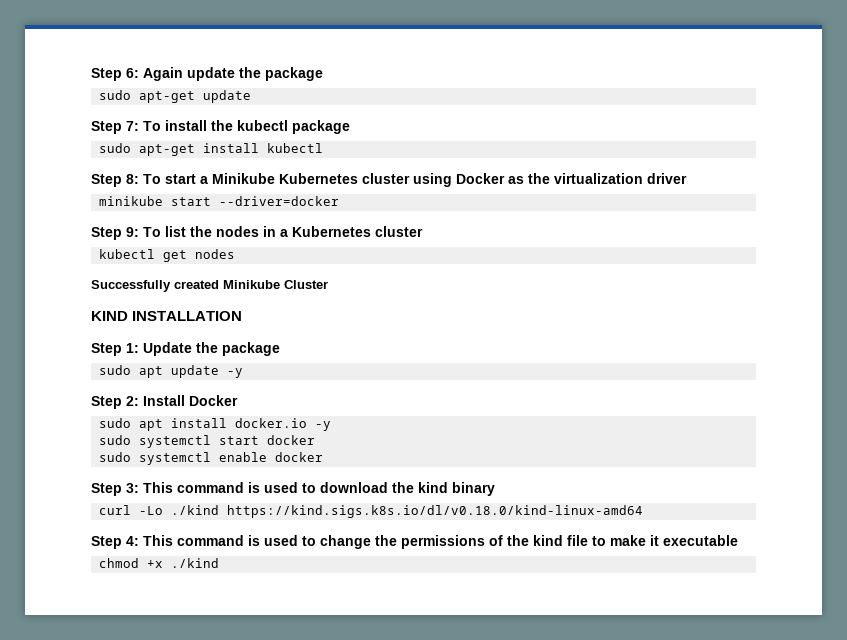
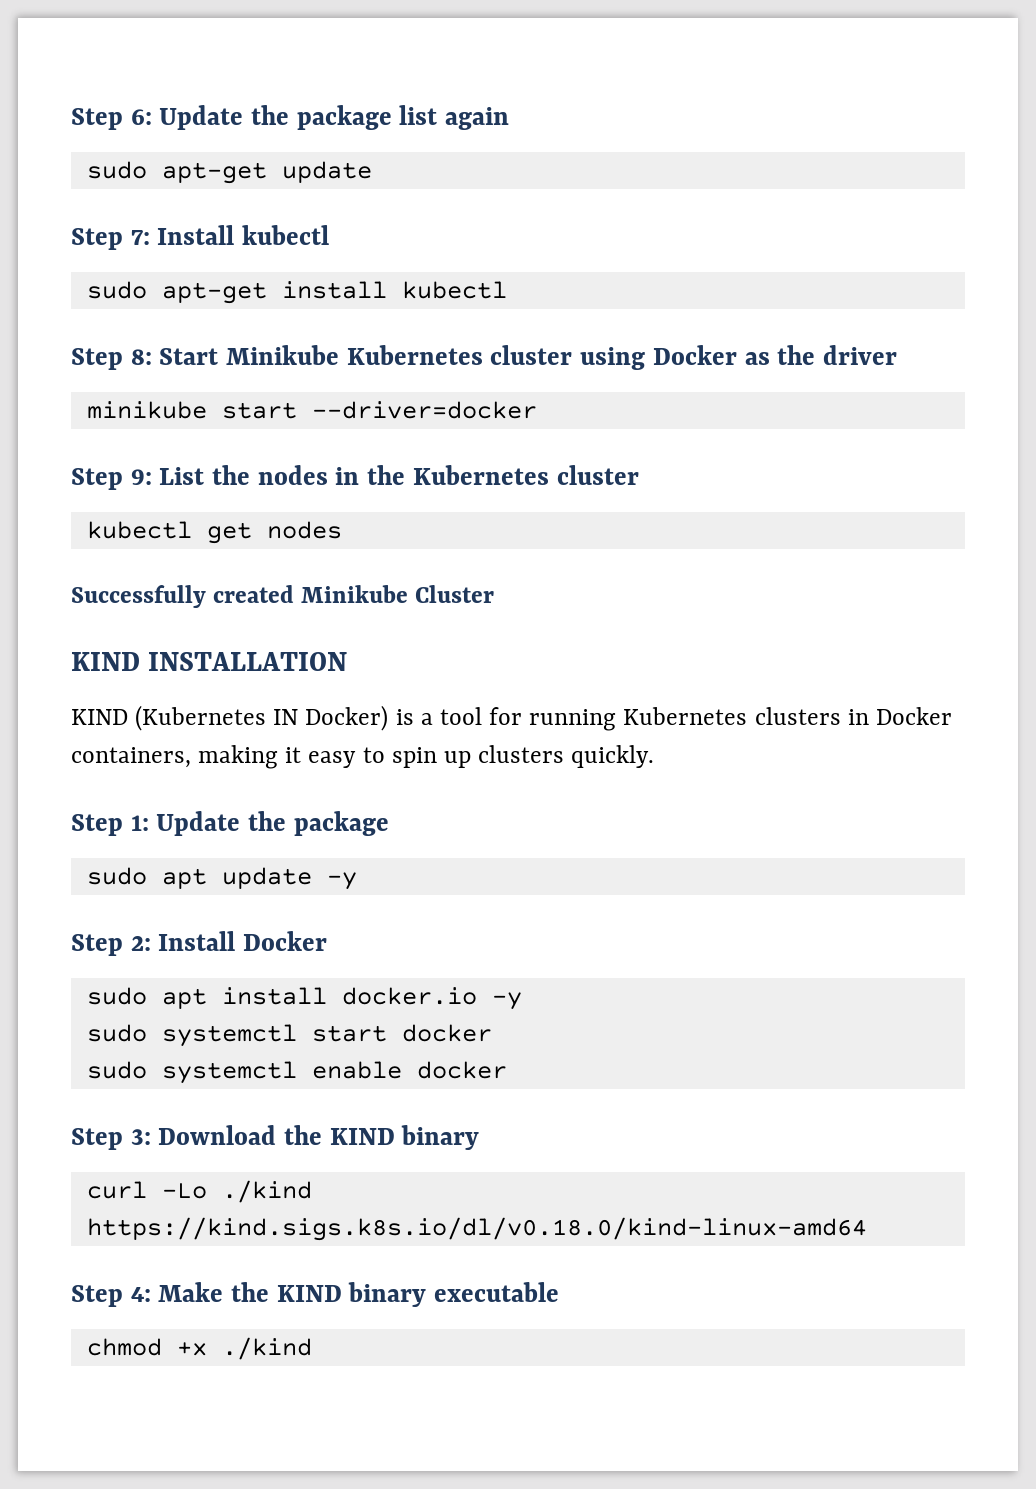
[143,67,323,81] Again update the package -> [159,105,510,130] Update the package list again
[143,120,350,134] To install the kubectl package -> [157,225,330,245] Install kubectl
[143,174,208,184] To start a -> [159,348,219,365] Start
[554,173,643,184] virtualization -> (816, 355) none
[143,226,186,237] To list -> [159,467,205,485] List
[280,229,288,237] a -> [367,465,406,485] the
(243, 316) none -> [71,705,952,731] [71,745,655,769] // KIND (Kubernetes IN Docker) is a tool for running Kubernetes clusters in Docker containers, making it easy to spin up clusters quickly.
[143,482,448,493] This command is used to download the kind -> [158,1125,395,1145] Download the KIND
[143,535,659,549] This command is used to change the permissions of the kind file to make it -> [158,1282,427,1307] Make the KIND binary

